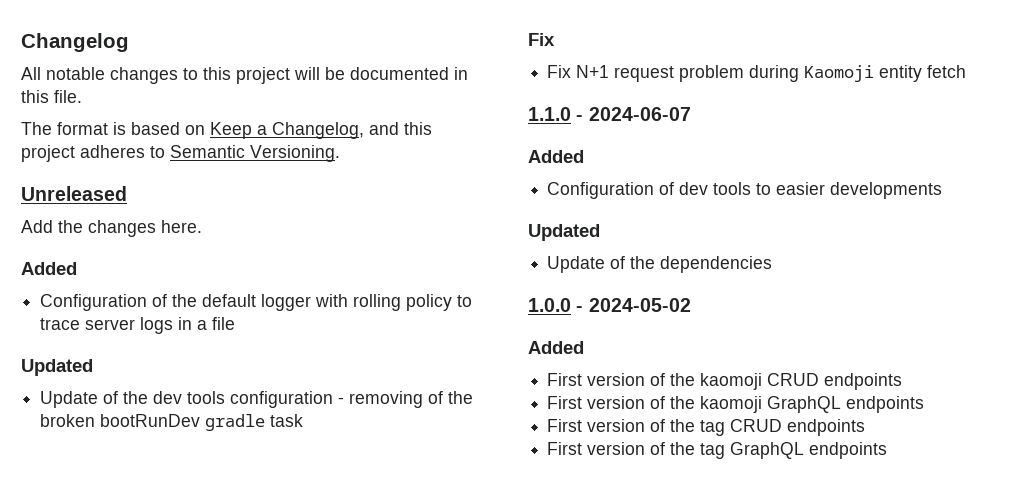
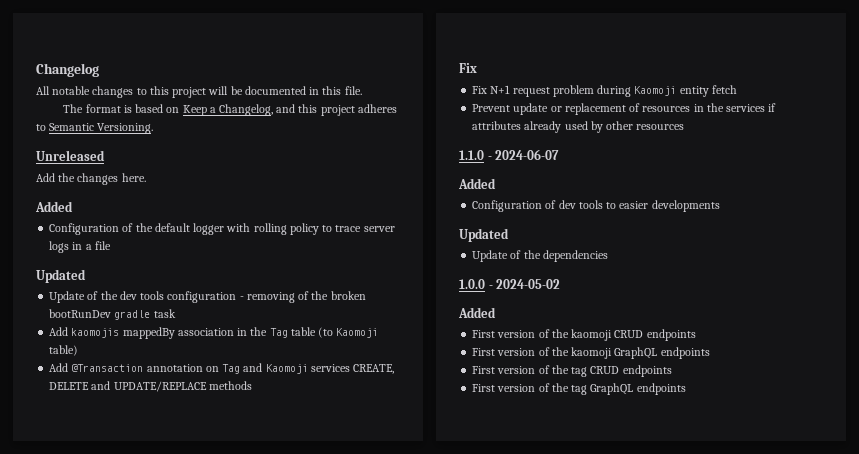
(304, 420) none -> [49,327,379,339] [49,345,79,356] [49,363,395,374] [49,381,252,392] // Add kaomojis mappedBy association in the Tag table (to Kaomoji table) // Add @Transaction annotation on Tag and Kaomoji services CREATE, DELETE and UPDATE/REPLACE methods
(967, 71) none -> [472,103,777,115] [472,121,685,133] // Prevent update or replacement of resources in the services if attributes already used by other resources

